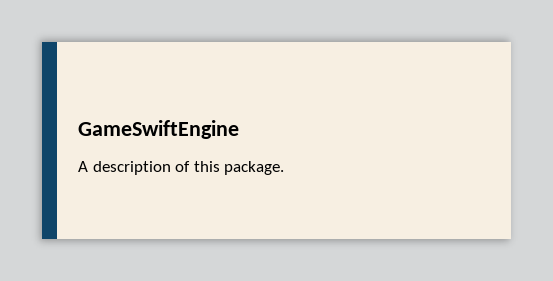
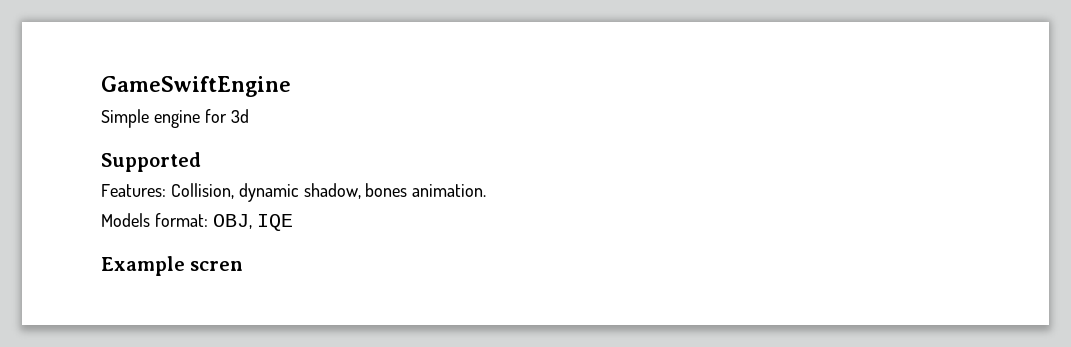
[78,161,285,175] A description of this package. -> [101,109,249,128] [101,152,201,172] [101,183,487,202] [101,213,293,231] [101,256,244,276] Simple engine for 3d // Supported // Features: Collision, dynamic shadow, bones animation. // Models format: OBJ, IQE // Example scren

